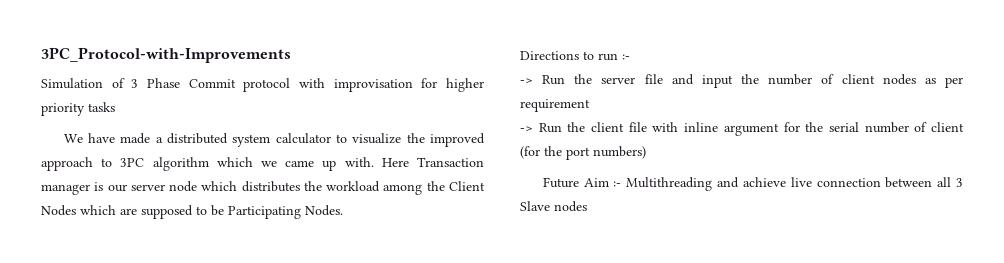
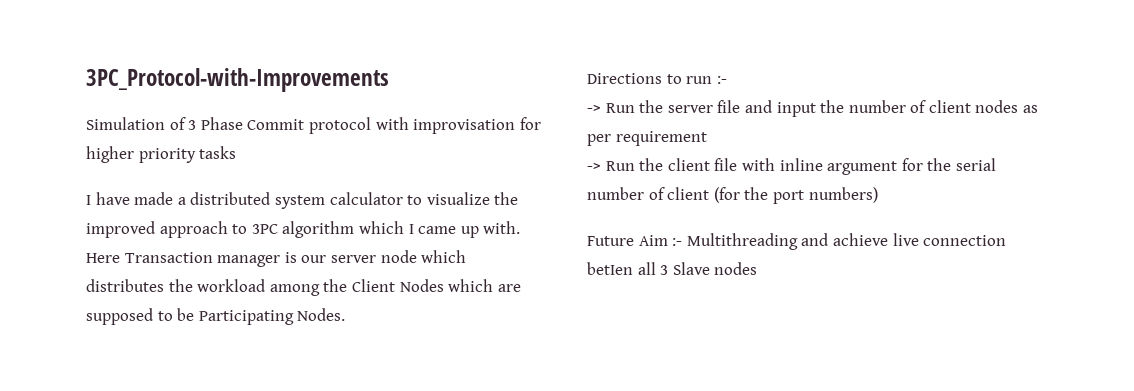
[63,134,83,143] We -> [86,195,91,205] I
[261,161,277,167] we -> [408,224,414,234] I
[885,177,933,188] between -> [587,262,633,275] betIen

